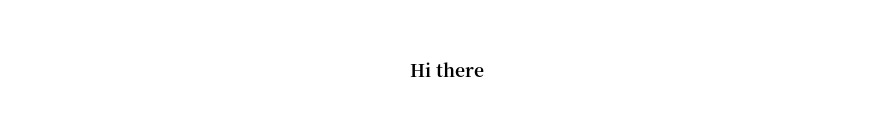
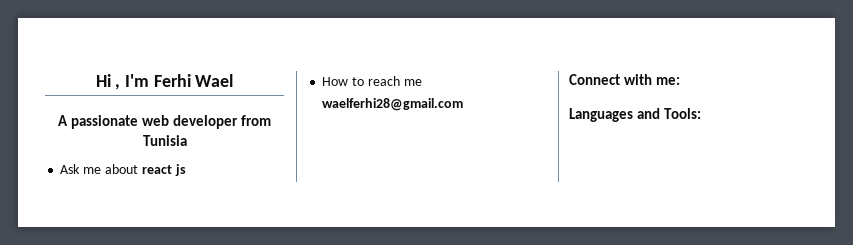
[435,62,484,77] there -> [115,74,234,90] [57,115,272,129] [142,135,187,146] [60,164,186,176] [322,76,422,86] [322,98,464,111] [569,74,681,85] [569,108,702,122] , I'm Ferhi Wael // A passionate web developer from Tunisia // Ask me about react js // How to reach me waelferhi28@gmail.com // Connect with me: // Languages and Tools:

